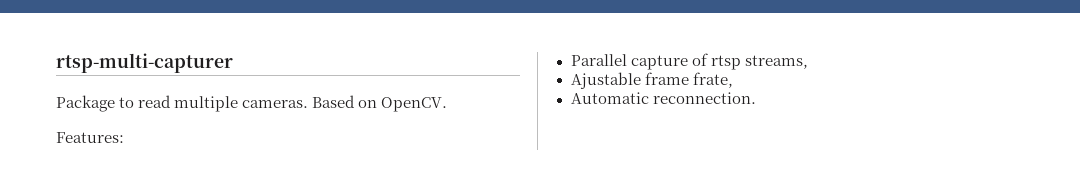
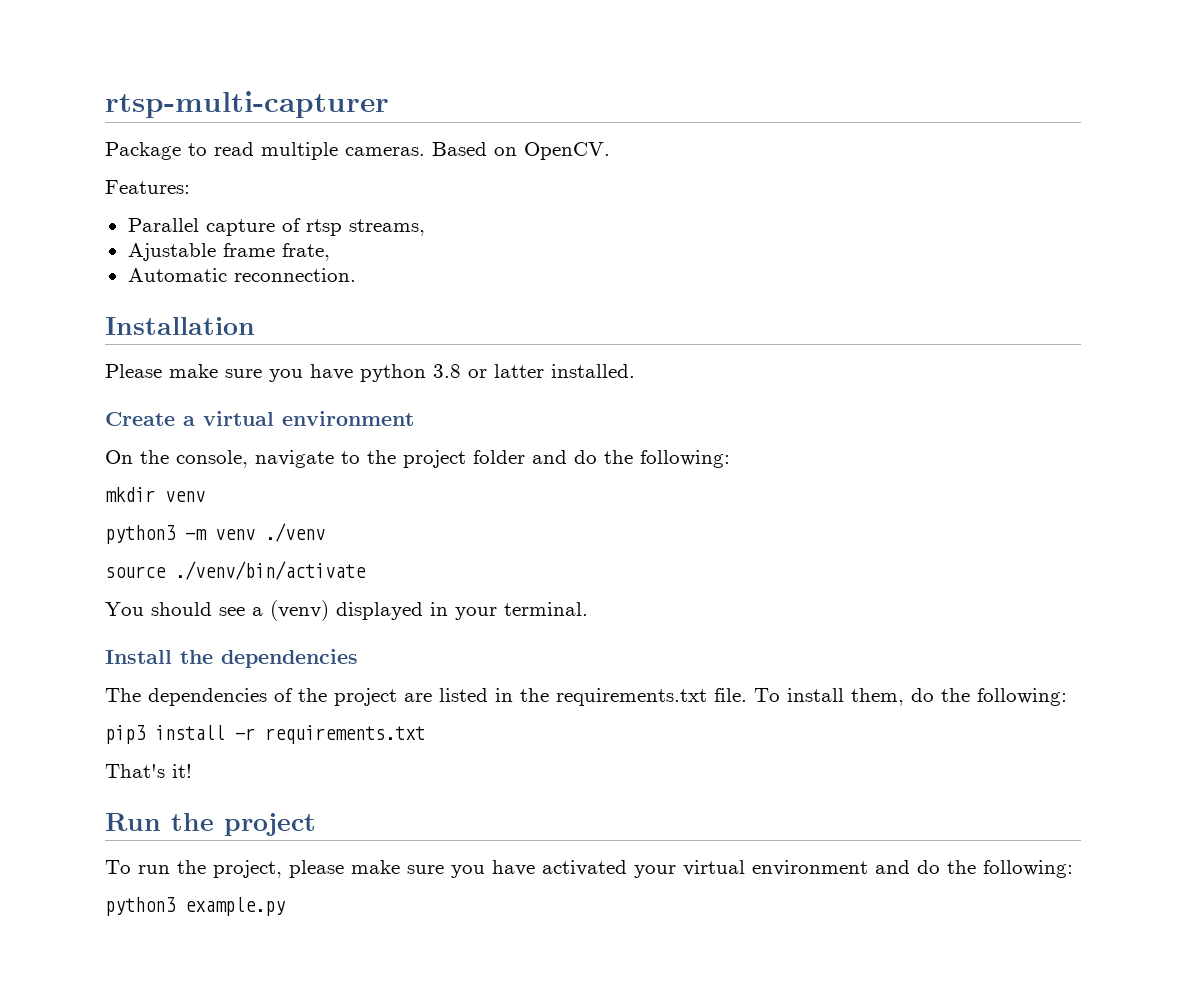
(756, 98) none -> [105,317,255,335] [105,364,635,382] [105,411,414,426] [105,450,730,468] [105,487,205,502] [105,523,325,544] [105,561,366,580] [105,600,588,621] [105,649,358,668] [105,688,1067,706] [105,725,425,744] [105,764,192,778] [105,813,316,836] [105,860,1073,878] [105,897,285,916] // Installation // Please make sure you have python 3.8 or latter installed. // Create a virtual environment // On the console, navigate to the project folder and do the following: // mkdir venv // python3 -m venv ./venv // source ./venv/bin/activate // You should see a (venv) displayed in your terminal. // Install the dependencies // The dependencies of the project are listed in the requirements.txt file. To install them, do the following: // pip3 install -r requirements.txt // That's it! // Run the project // To run the project, please make sure you have activated your virtual environment and do the following: // python3 example.py

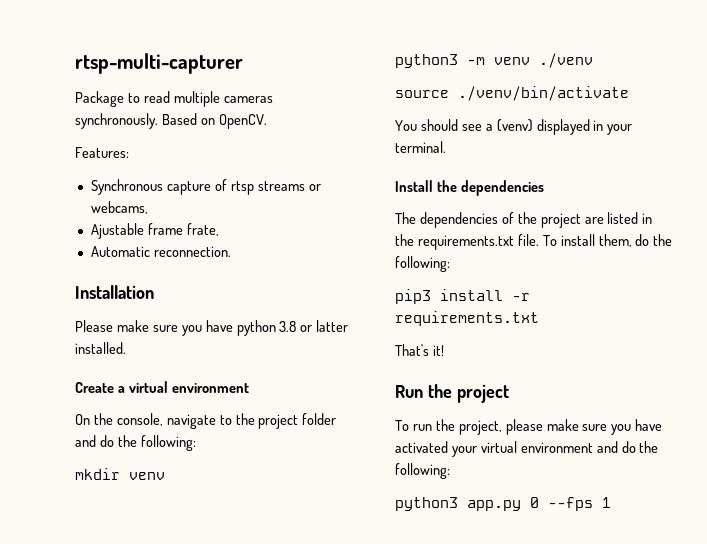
[345,147,425,156] cameras. -> [223,96,273,103] [75,113,158,129] cameras synchronously.
[127,218,199,232] Parallel -> [90,179,163,195] Synchronous
[348,219,425,236] streams, -> [257,181,321,191] [90,201,148,214] streams or webcams,
[185,897,285,916] example.py -> [467,497,611,511] app.py 0 --fps 1

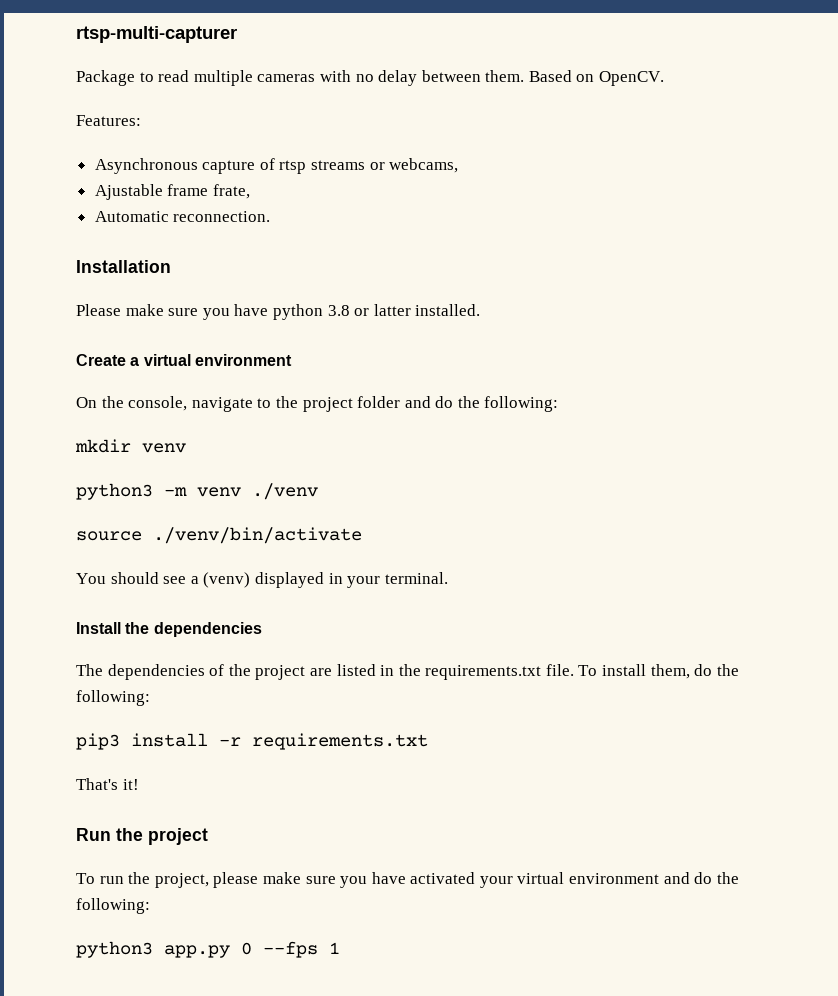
[75,113,158,129] synchronously. -> [319,70,525,86] with no delay between them.
[90,179,163,195] Synchronous -> [94,158,198,174] Asynchronous

